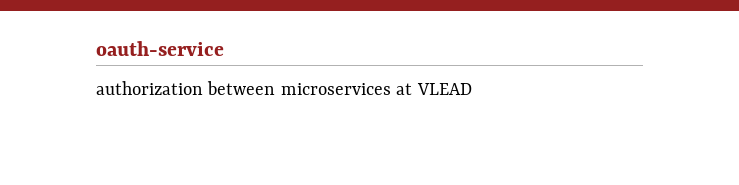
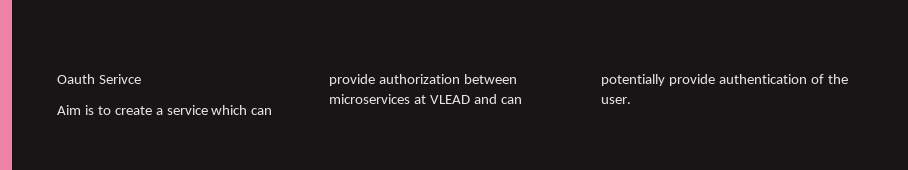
[96,41,224,56] oauth-service // -> [57,74,141,84] [57,105,273,115] [329,74,375,86] Oauth Serivce // Aim is to create a service which can provide
(472, 89) none -> [473,94,522,104] [601,74,848,86] [601,97,631,104] and can potentially provide authentication of the user.

